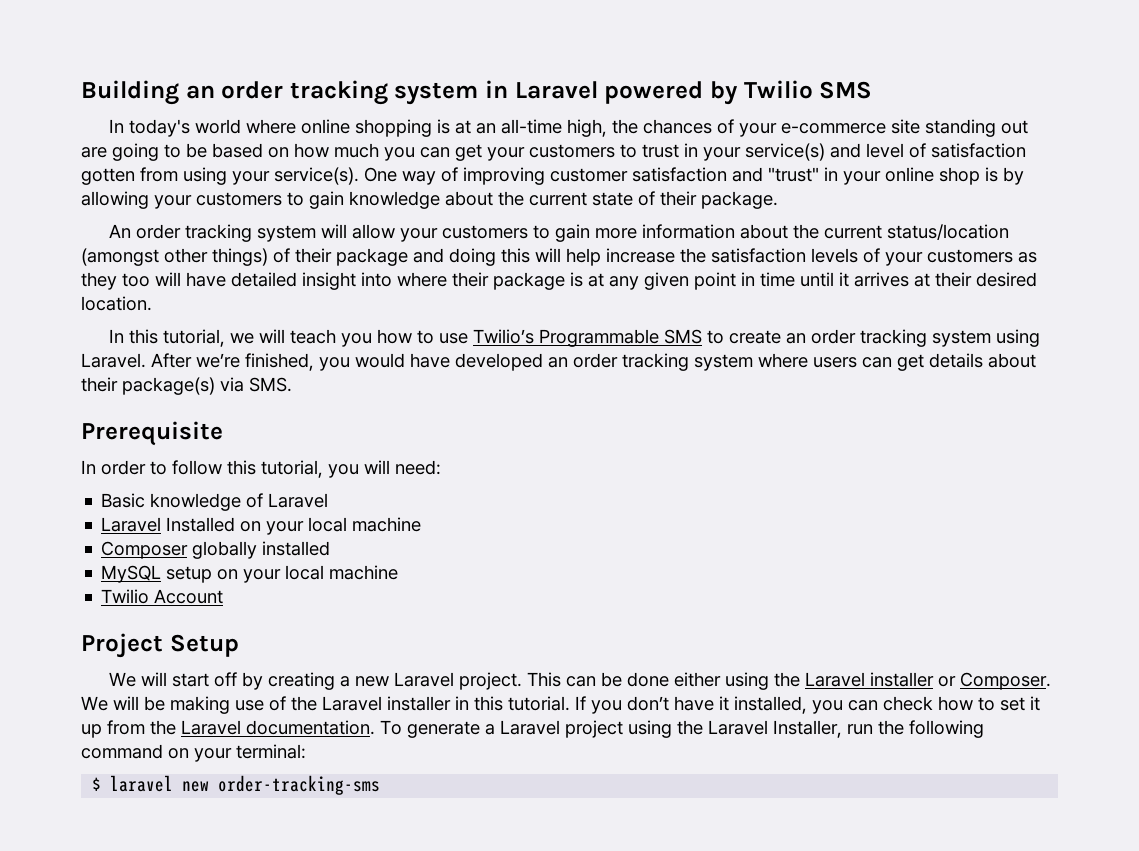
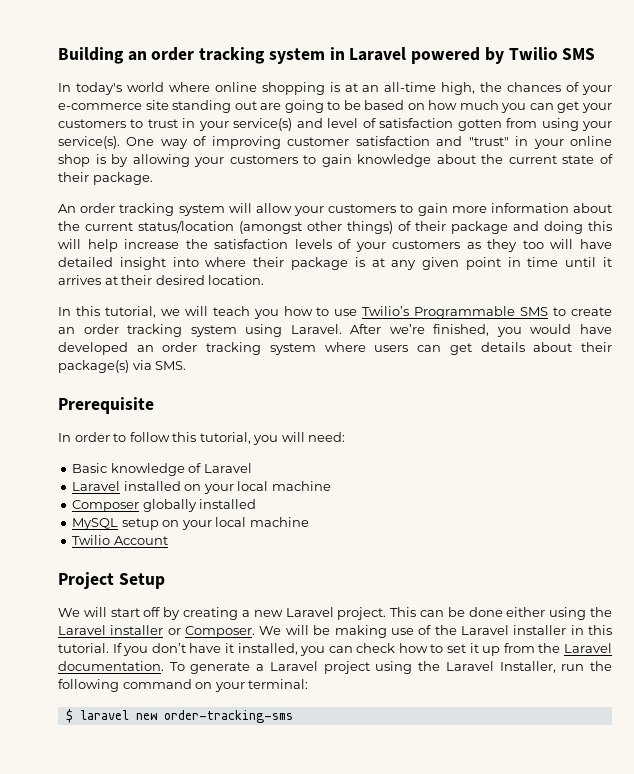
[166,517,236,532] Installed -> [123,481,181,491] installed

